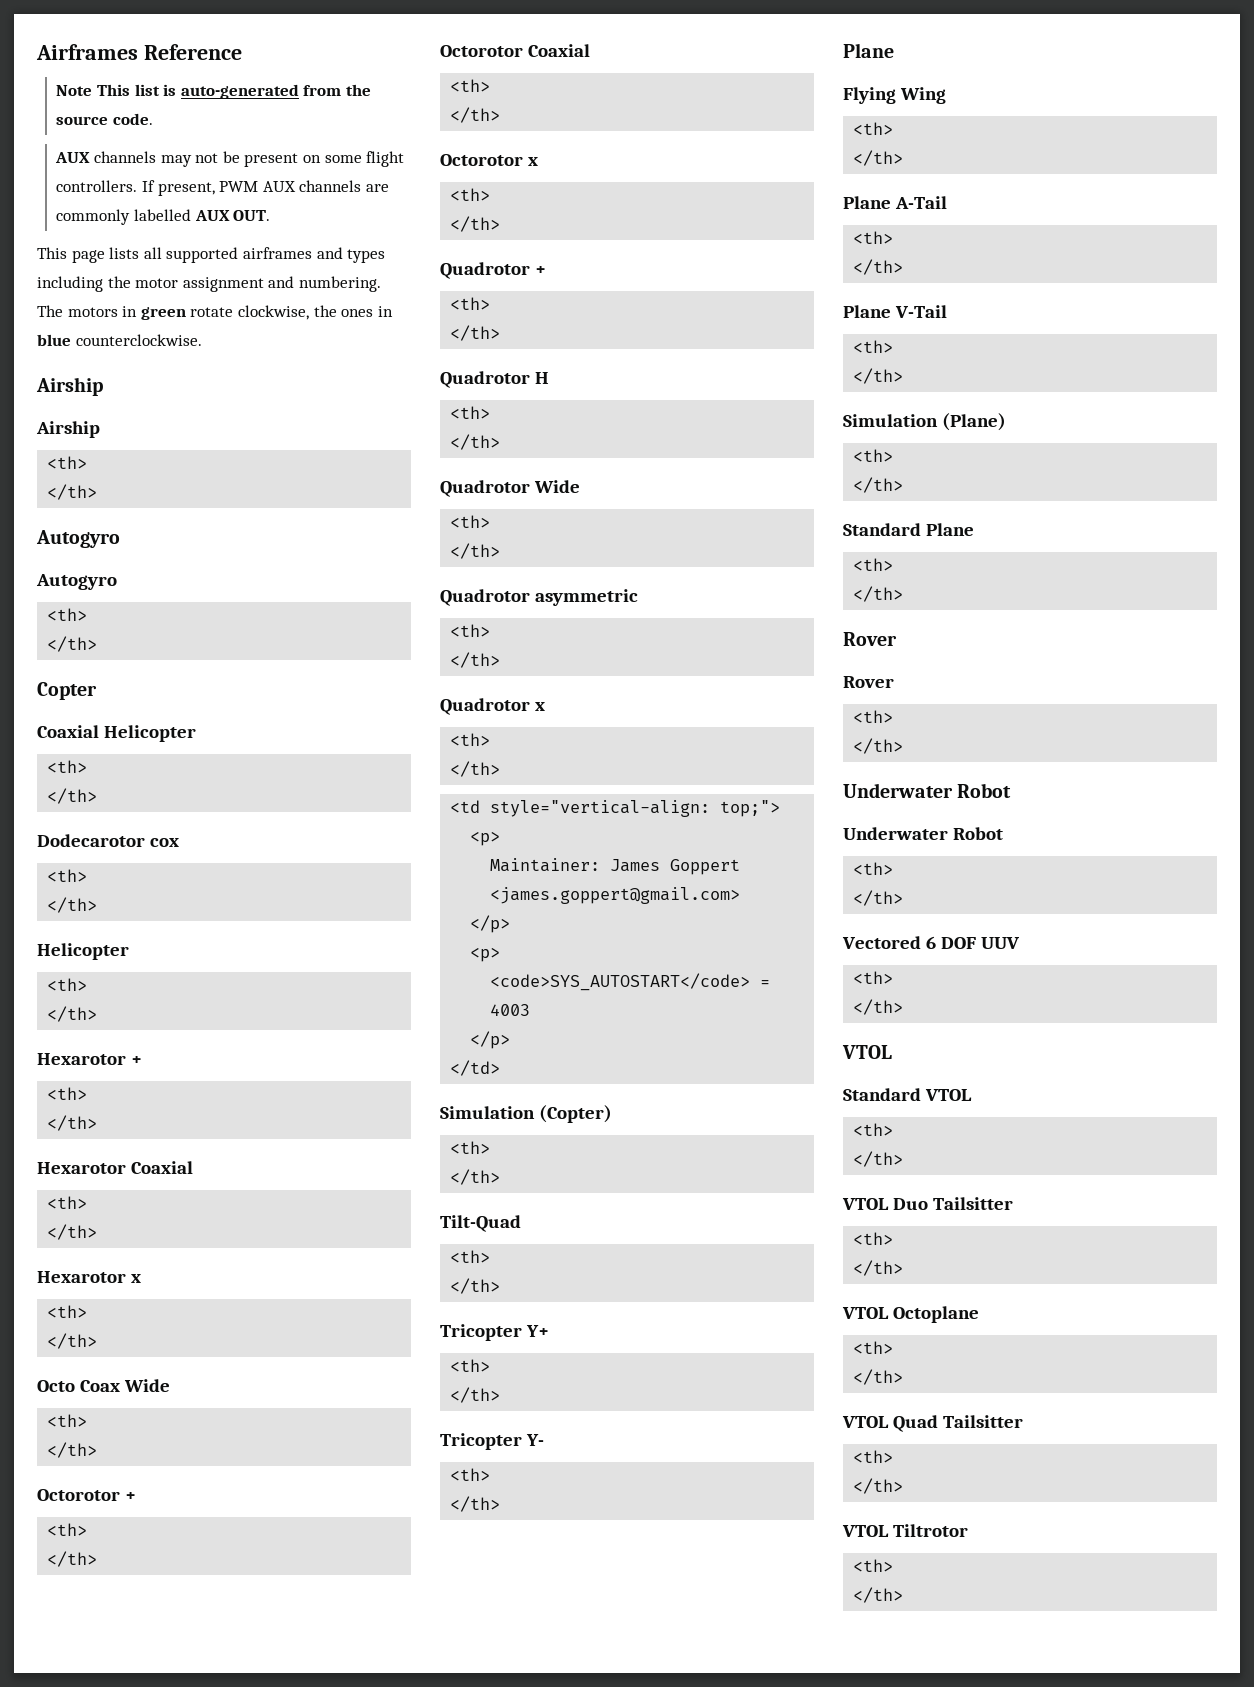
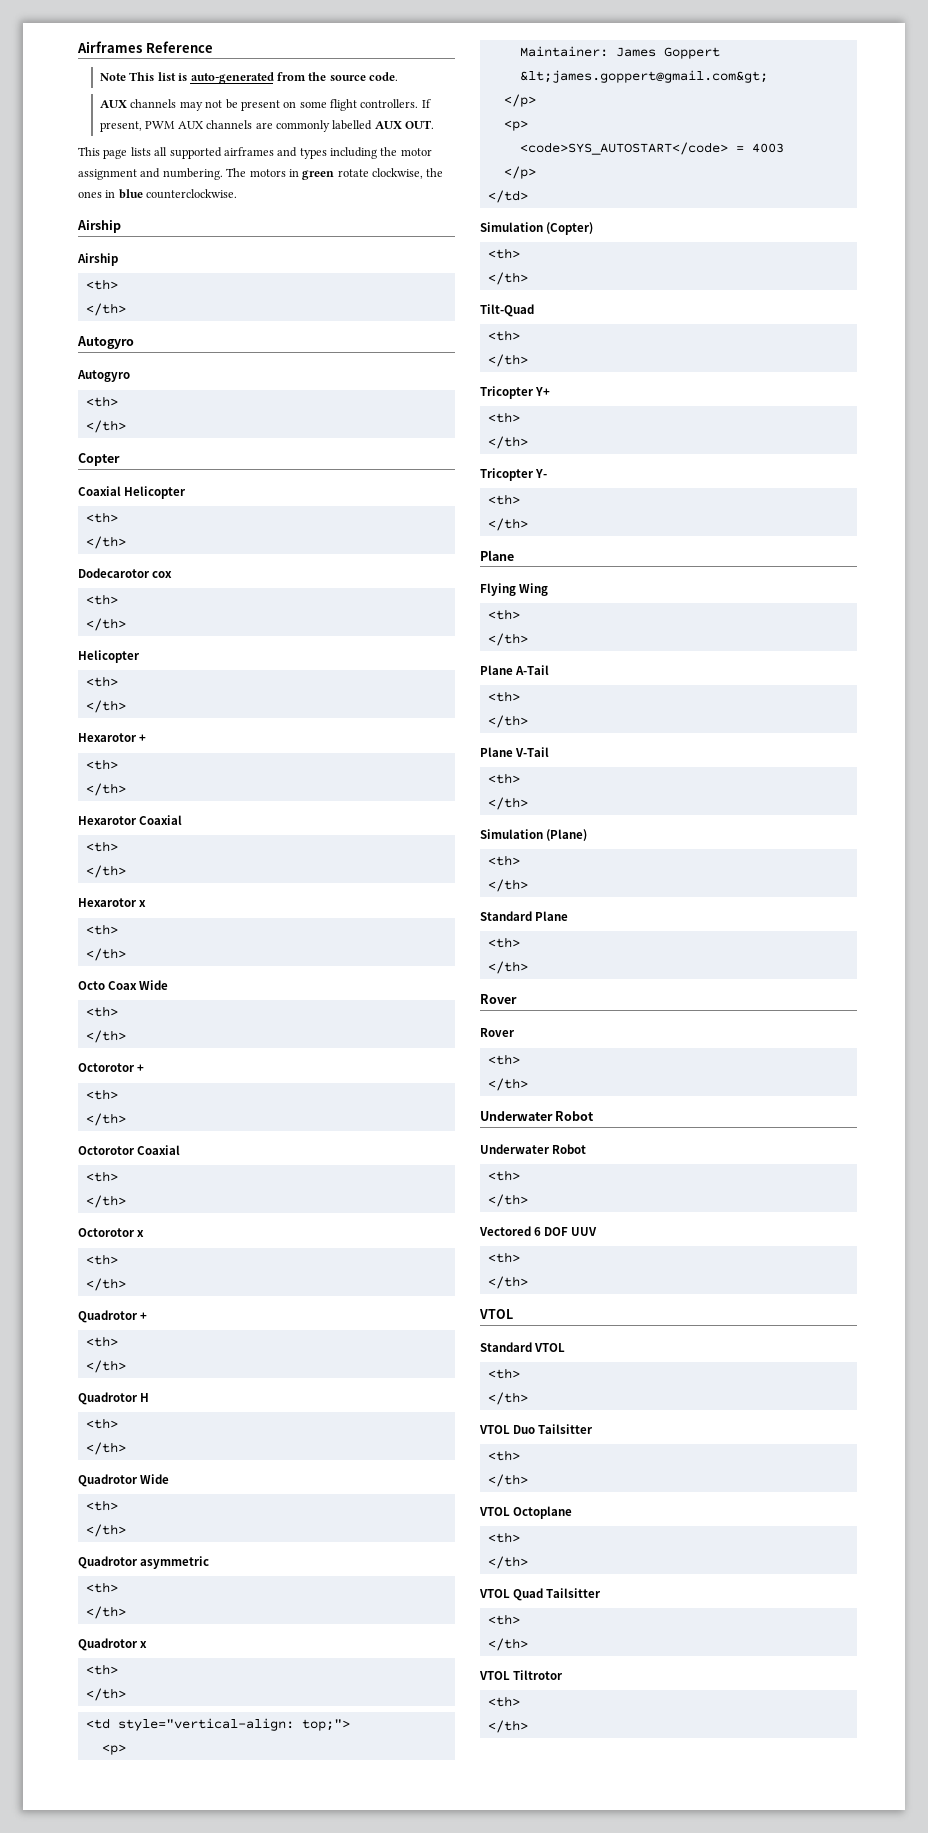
[490,887,741,904] <james.goppert@gmail.com> -> [519,70,768,83] &lt;james.goppert@gmail.com&gt;

